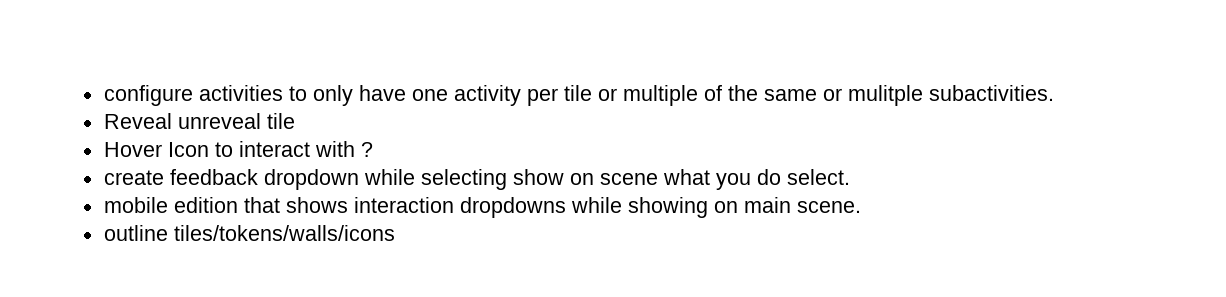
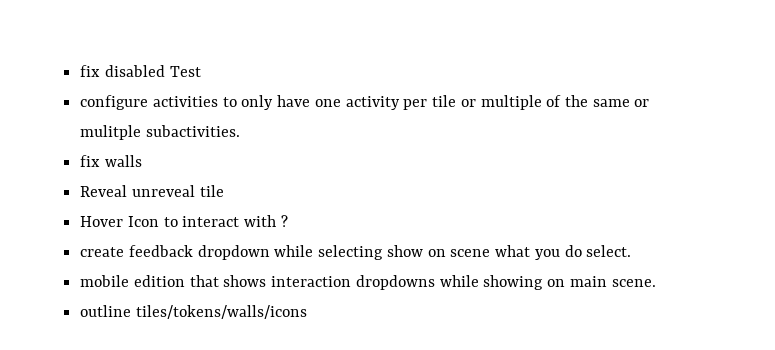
(103, 95) none -> [80,65,201,77] fix disabled Test //
(1054, 93) none -> [80,155,142,167] // fix walls

